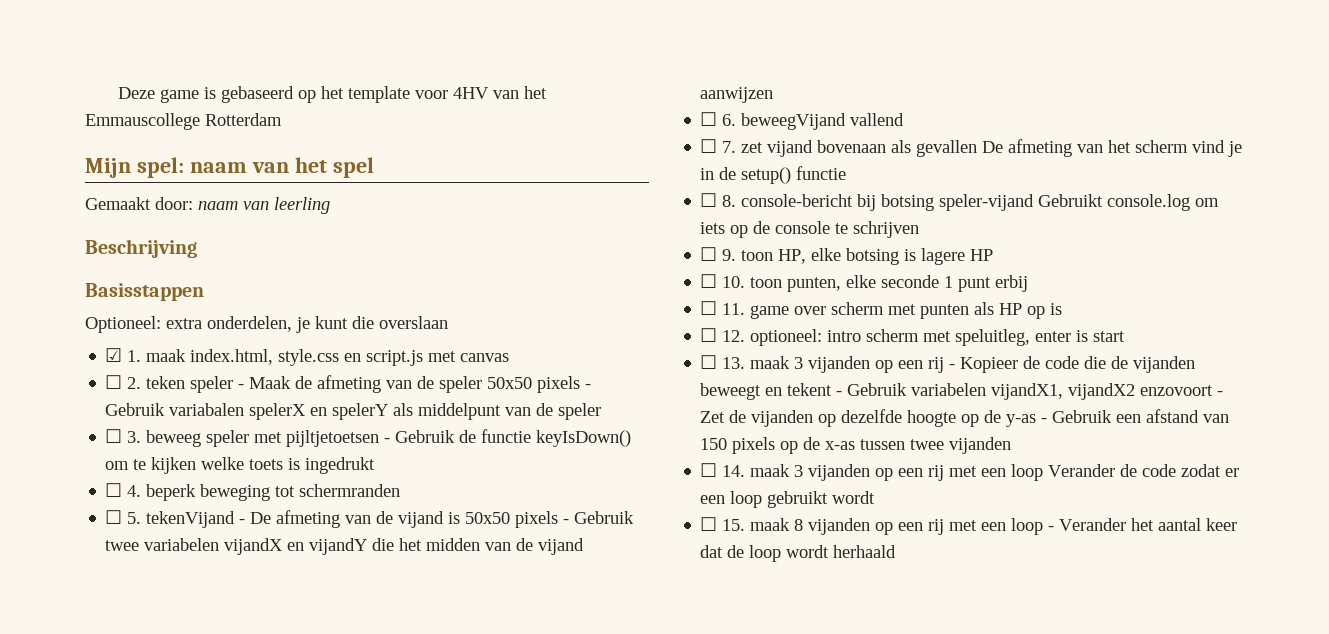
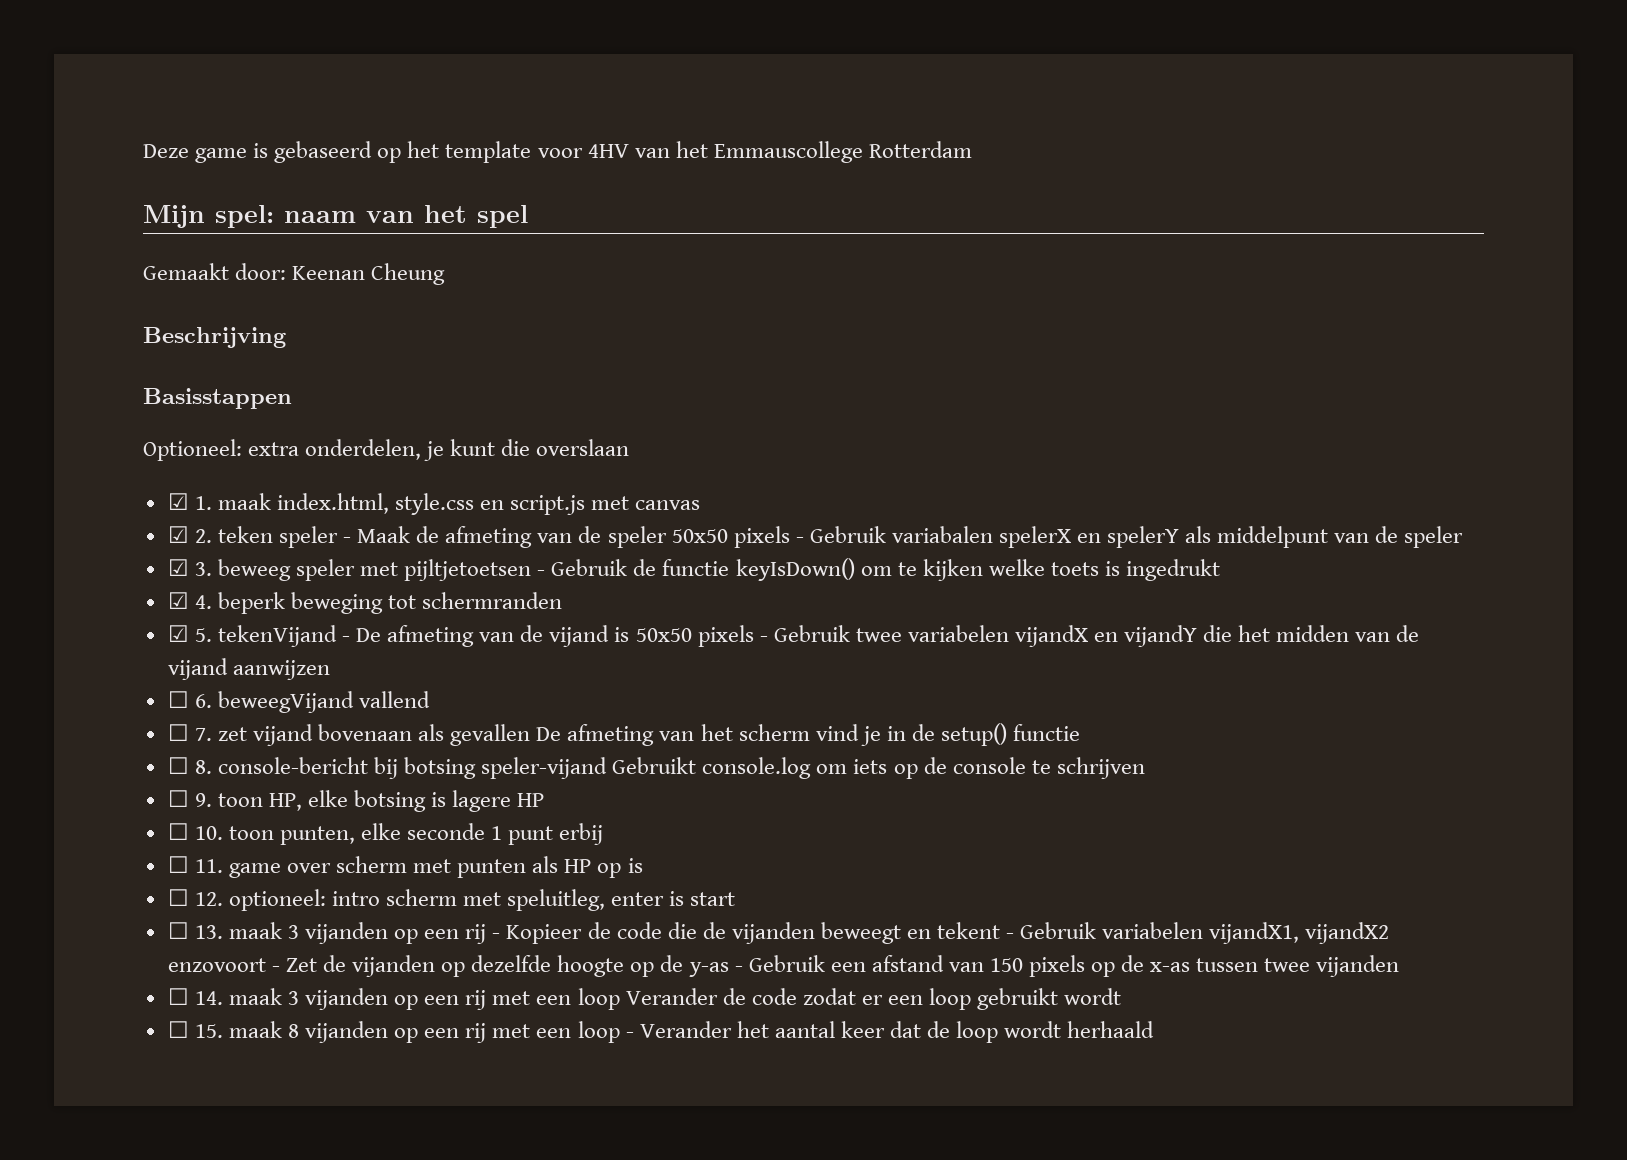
[198,197,330,214] naam van leerling -> [292,263,446,285] Keenan Cheung
[105,375,123,389] ☐ -> [167,526,189,543] ☑
[105,429,123,443] ☐ -> [167,559,189,576] ☑
[105,483,123,497] ☐ -> [167,592,189,609] ☑
[105,510,123,524] ☐ -> [167,625,189,642] ☑

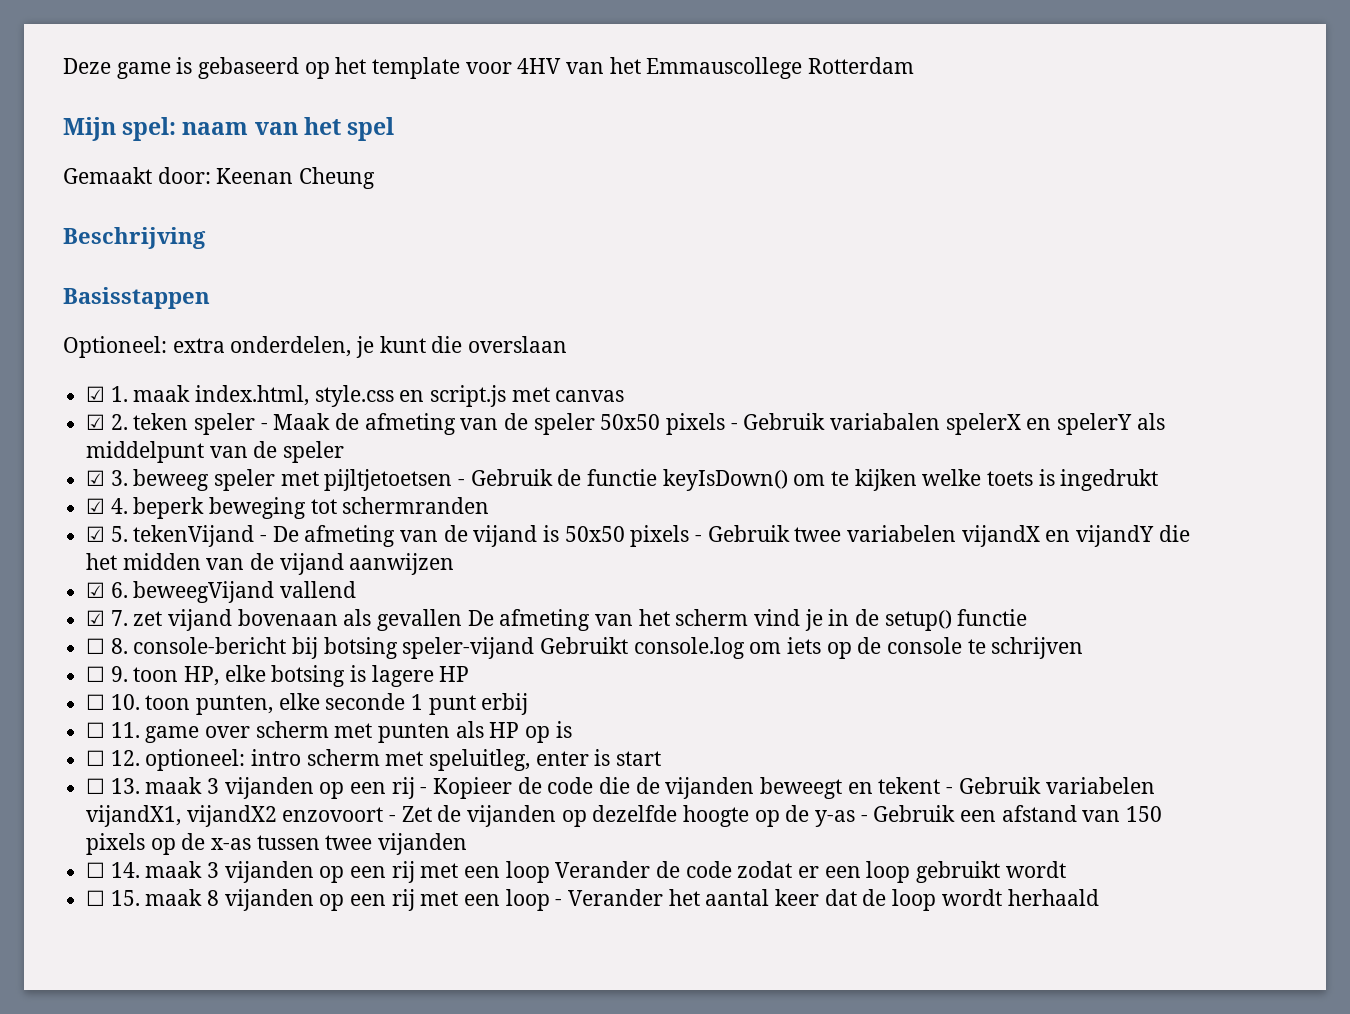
[167,691,189,708] ☐ -> [86,582,106,598] ☑
[167,724,189,741] ☐ -> [86,610,106,626] ☑

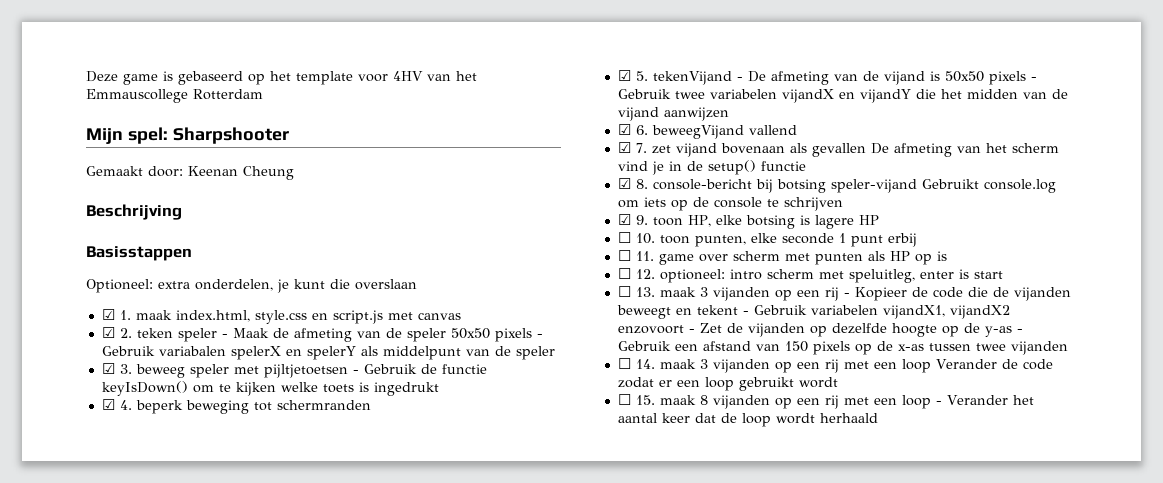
[182,117,395,141] naam van het spel -> [172,127,289,144] Sharpshooter
[86,638,106,654] ☐ -> [617,178,631,189] ☑
[86,666,106,682] ☐ -> [617,214,631,225] ☑

